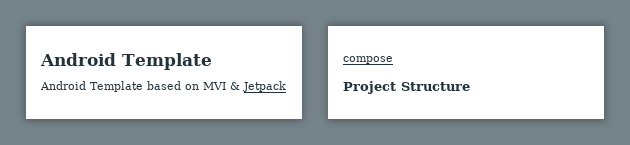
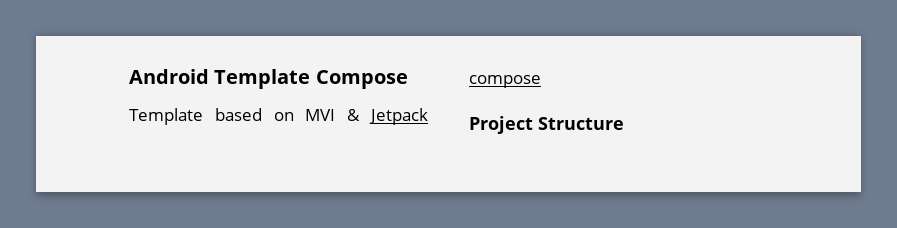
[40,53,212,70] [40,81,86,90] Android Template // Android -> [129,69,408,89] Android Template Compose //

